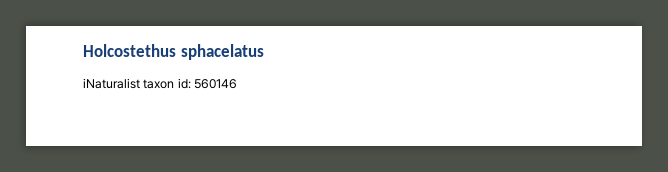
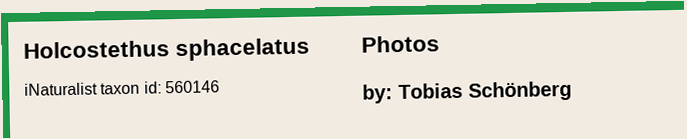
(238, 84) none -> [361,35,440,53] [362,80,572,104] // Photos // by: Tobias Schönberg

